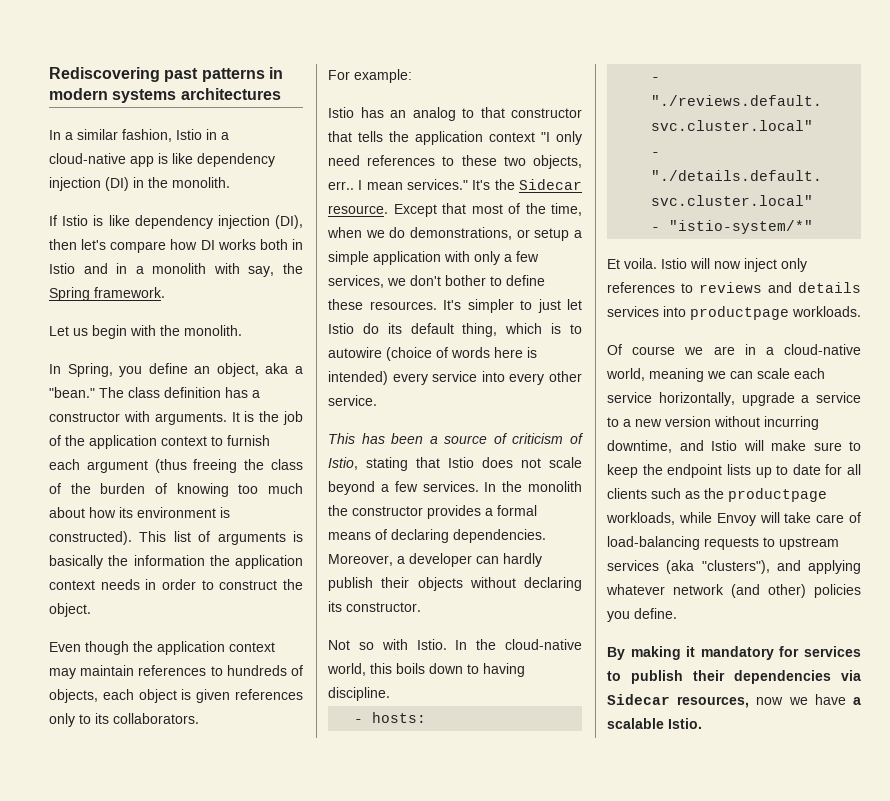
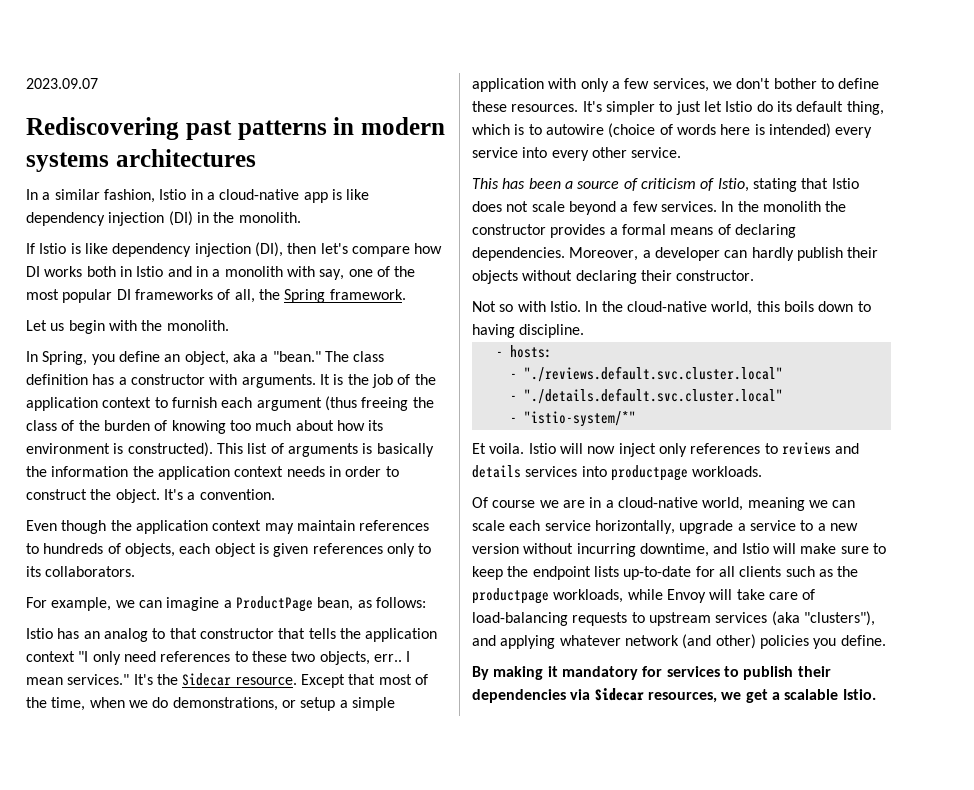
(49, 74) none -> [26,78,98,89] 2023.09.07 //
(275, 271) none -> [348,266,416,277] [26,289,255,303] one of the most popular DI frameworks of all,
(91, 610) none -> [163,489,275,500] It's a convention.
[354,69,412,83] example: -> [51,596,426,612] example, we can imagine a ProductPage bean, as follows:
[328,601,342,612] its -> [640,270,672,281] their
[755,464,821,478] up to date -> [623,566,692,580] up-to-date
[756,694,846,705] now we have -> [721,689,768,703] we get

